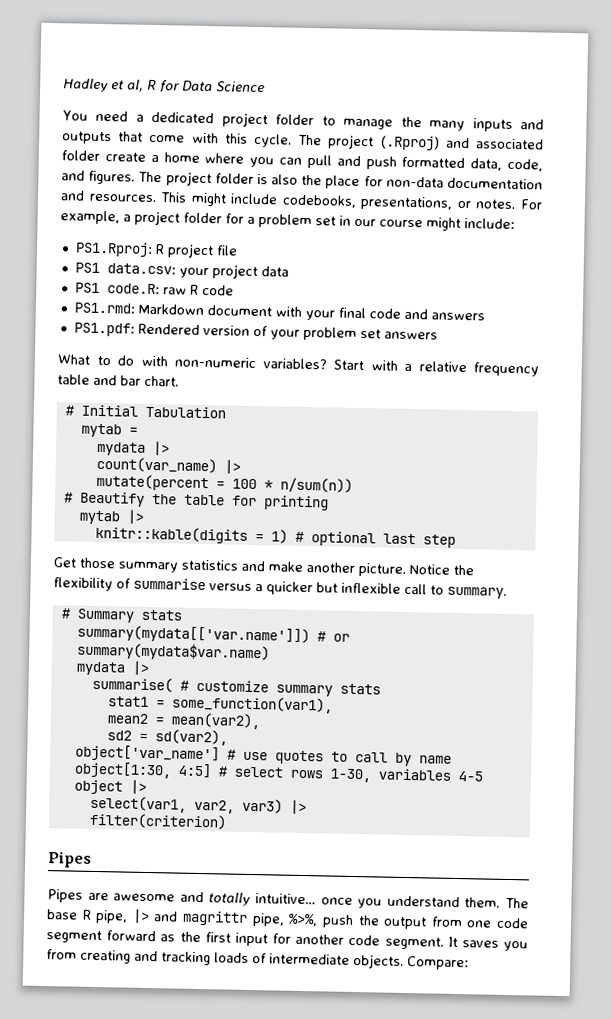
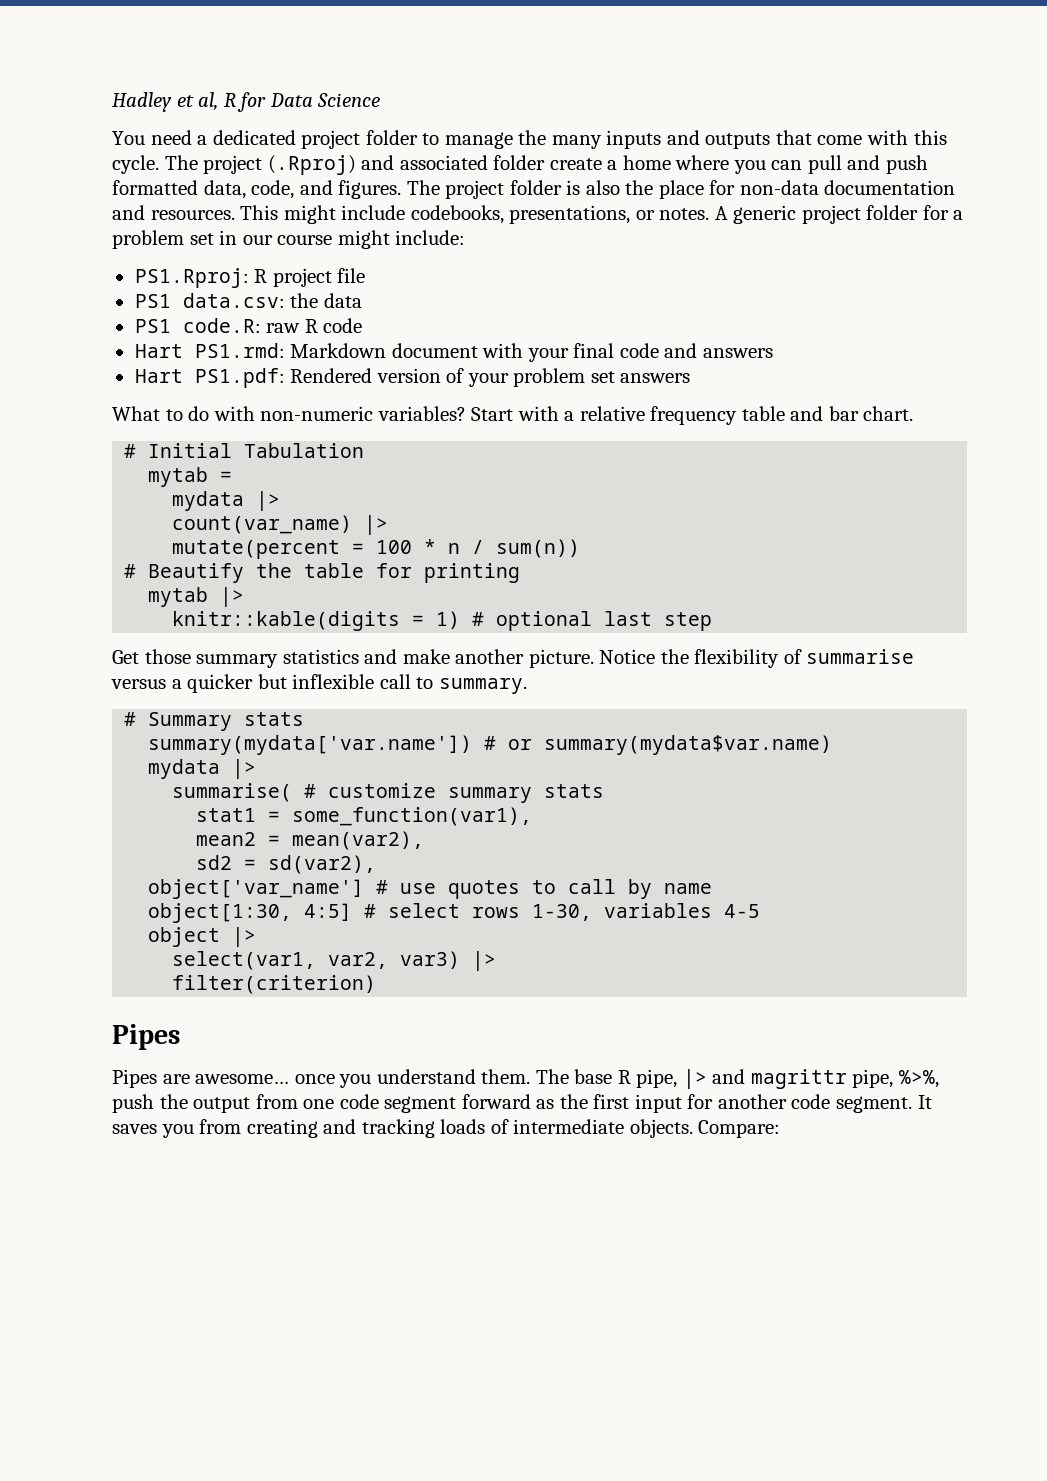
[519,199,543,210] [60,210,131,225] For example, a -> [714,205,797,224] A generic
[178,264,258,280] your project -> [290,293,319,308] the
(234, 290) none -> [134,344,183,358] Hart
(485, 316) none -> [134,369,183,383] Hart
[279,477,353,493] n/sum(n)) -> [448,539,581,558] n / sum(n))
[76,624,310,645] summary(mydata[['var.name']]) -> [148,735,473,755] summary(mydata['var.name'])
[113,891,316,907] awesome and totally intuitive… -> [195,1074,290,1084] awesome…

